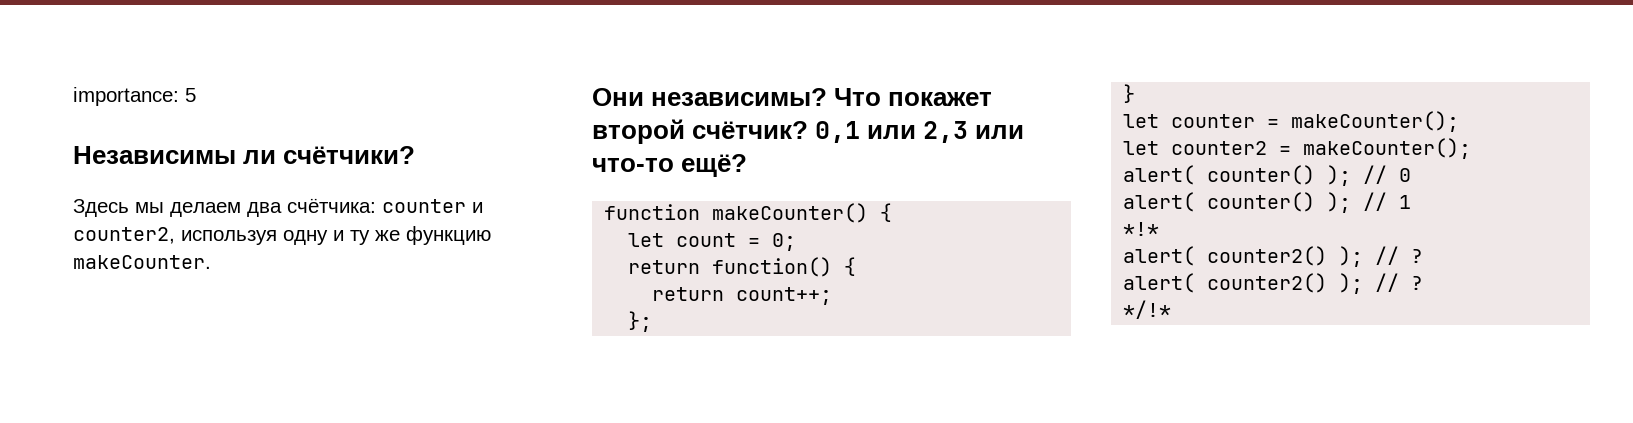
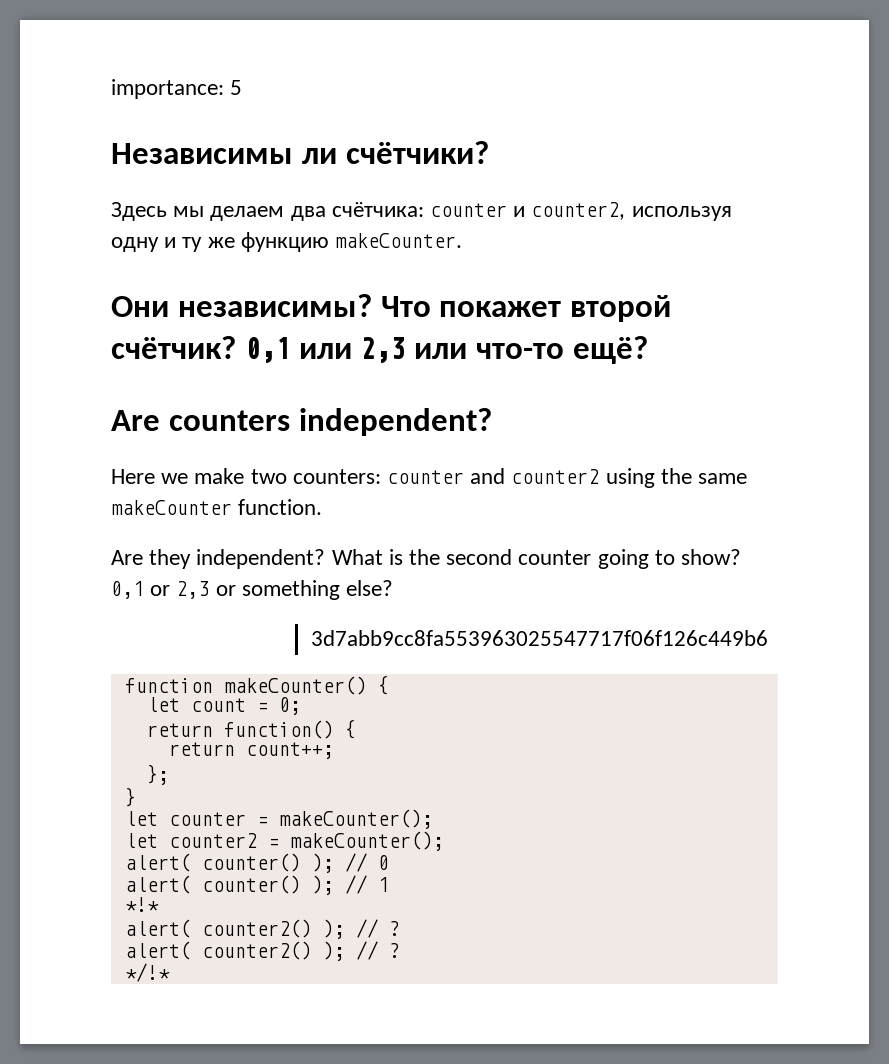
(748, 165) none -> [111,408,492,436] [111,468,748,488] [111,499,323,515] [111,549,742,569] [111,580,394,600] [311,630,769,646] // Are counters independent? // Here we make two counters: counter and counter2 using the same makeCounter function. // Are they independent? What is the second counter going to show? 0,1 or 2,3 or something else? // 3d7abb9cc8fa553963025547717f06f126c449b6

